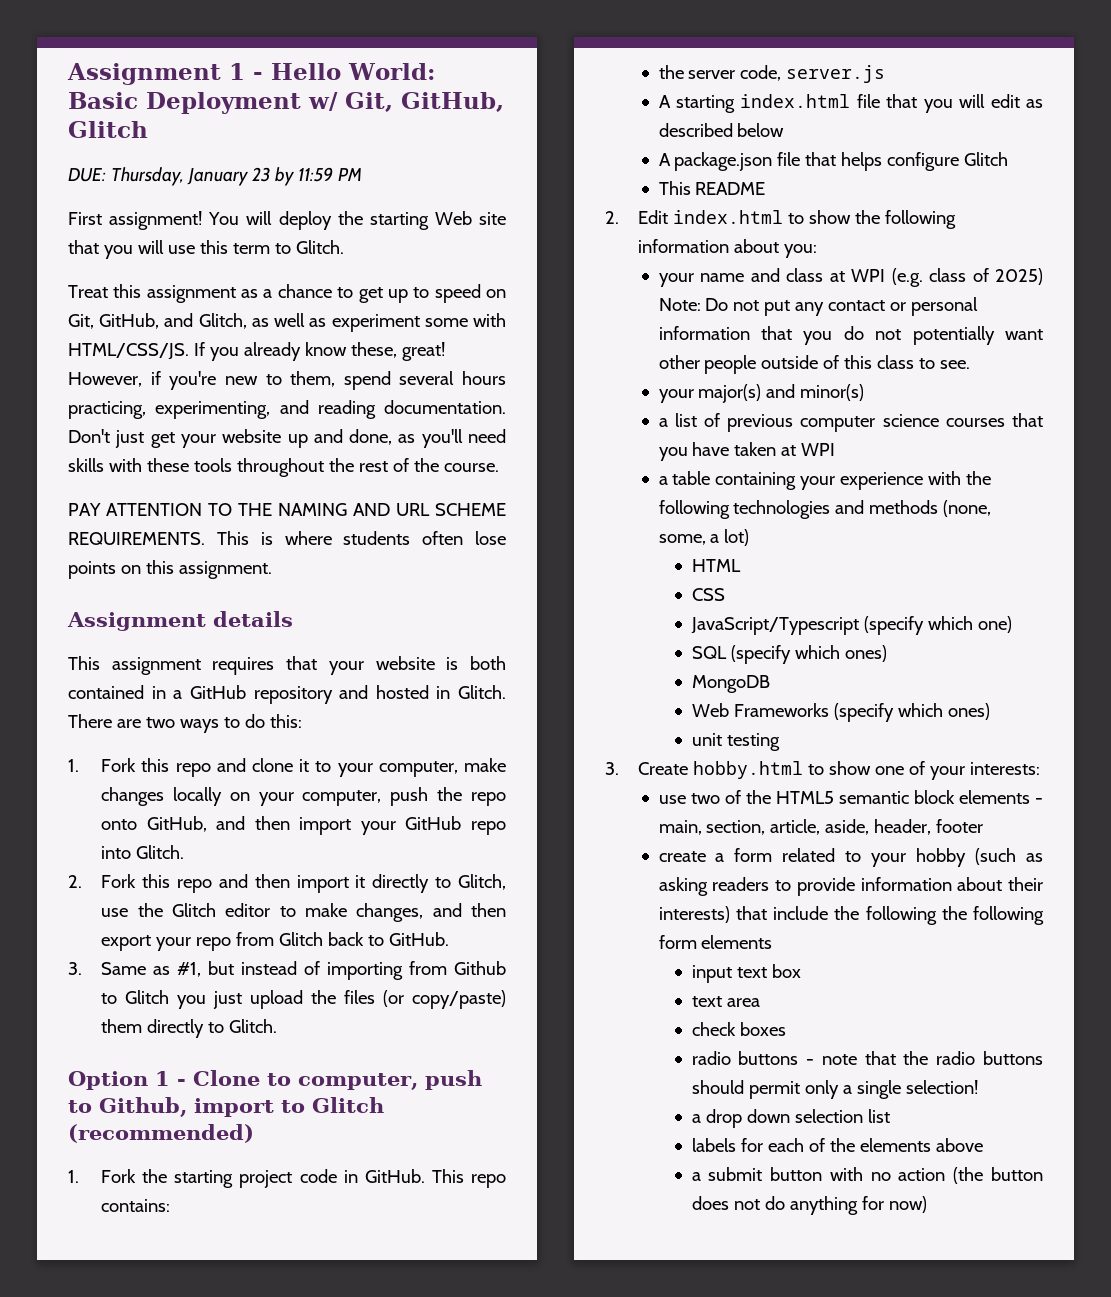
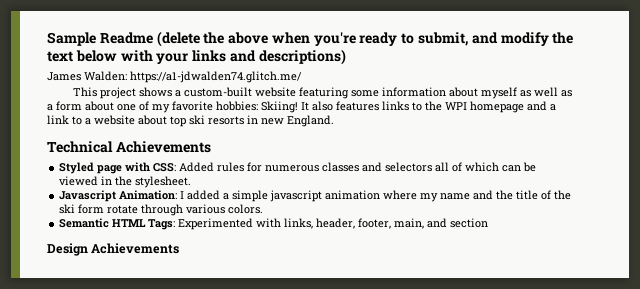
[67,63,435,85] [68,92,504,114] [68,121,148,138] [68,167,362,186] [68,211,506,230] [68,240,344,259] [68,284,507,303] [68,313,507,332] [68,342,445,361] [68,371,506,390] [68,400,506,419] [68,429,507,448] [68,458,499,477] [68,503,506,516] [68,531,506,545] [68,560,272,579] [67,611,293,631] [68,656,507,675] [68,685,506,704] [68,714,302,733] [68,758,506,777] [101,787,506,806] [101,816,506,835] [101,845,185,859] [68,874,507,893] [101,903,506,922] [101,932,450,951] [68,961,506,980] [101,990,507,1009] [101,1019,278,1038] [68,1070,482,1090] [68,1097,384,1117] [68,1124,254,1143] [68,1169,506,1188] [101,1199,171,1212] [658,65,886,83] [658,94,1043,113] [658,123,785,137] [658,152,1009,171] [658,181,766,195] [605,210,957,229] [638,239,818,258] [658,268,1043,287] [658,297,979,316] [658,326,1043,345] [658,355,971,374] [658,384,865,403] [658,413,1043,432] [658,442,836,461] [658,471,992,490] [658,500,992,519] [658,529,750,546] [691,559,741,572] [691,588,725,601] [690,616,1012,635] [691,645,887,664] [691,675,770,693] [691,703,990,722] [691,733,780,751] [605,761,1041,780] [658,790,1043,804] [658,819,984,835] [658,848,1043,867] [658,877,1043,896] [658,906,1044,925] [658,935,773,949] [691,964,801,983] [691,996,760,1007] [691,1022,786,1036] [691,1051,1043,1065] [691,1080,978,1099] [691,1109,890,1128] [691,1138,983,1152] [691,1167,1043,1184] [691,1196,927,1215] Assignment 1 - Hello World: Basic Deployment w/ Git, GitHub, Glitch // DUE: Thursday, January 23 by 11:59 PM // First assignment! You will deploy the starting Web site that you will use this term to Glitch. // Treat this assignment as a chance to get up to speed on Git, GitHub, and Glitch, as well as experiment some with HTML/CSS/JS. If you already know these, great! However, if you're new to them, spend several hours practicing, experimenting, and reading documentation. Don't just get your website up and done, as you'll need skills with these tools throughout the rest of the course. // PAY ATTENTION TO THE NAMING AND URL SCHEME REQUIREMENTS. This is where students often lose points on this assignment. // Assignment details // This assignment requires that your website is both contained in a GitHub repository and hosted in Glitch. There are two ways to do this: // 1. Fork this repo and clone it to your computer, make changes locally on your computer, push the repo onto GitHub, and then import your GitHub repo into Glitch. // 2. Fork this repo and then import it directly to Glitch, use the Glitch editor to make changes, and then export your repo from Glitch back to GitHub. // 3. Same as #1, but instead of importing from Github to Glitch you just upload the files (or copy/paste) them directly to Glitch. // Option 1 - Clone to computer, push to Github, import to Glitch (recommended) // 1. Fork the starting project code in GitHub. This repo contains: // the server code, server.js // A starting index.html file that you will edit as described below // A package.json file that helps configure Glitch // This README // 2. Edit index.html to show the following information about you: // your name and class at WPI (e.g. class of 2025) Note: Do not put any contact or personal information that you do not potentially want other people outside of this class to see. // your major(s) and minor(s) // a list of previous computer science courses that you have taken at WPI // a table containing your experience with the following technologies and methods (none, some, a lot) // HTML // CSS // JavaScript/Typescript (specify which one) // SQL (specify which ones) // MongoDB // Web Frameworks (specify which ones) // unit testing // 3. Create hobby.html to show one of your interests: // use two of the HTML5 semantic block elements - main, section, article, aside, header, footer // create a form related to your hobby (such as asking readers to provide information about their interests) that include the following the following form elements // input text box // text area // check boxes // radio buttons - note that the radio buttons should permit only a single selection! // a drop down selection list // labels for each of the elements above // a submit button with no action (the button does not do anything for now) -> [47,31,574,47] [47,49,346,65] [47,71,302,83] [72,87,572,99] [47,101,556,113] [47,115,334,127] [47,141,211,153] [59,162,537,174] [59,176,192,188] [59,190,572,202] [59,204,264,216] [59,218,489,230] [47,243,180,256] Sample Readme (delete the above when you're ready to submit, and modify the text below with your links and descriptions) // James Walden: https://a1-jdwalden74.glitch.me/ // This project shows a custom-built website featuring some information about myself as well as a form about one of my favorite hobbies: Skiing! It also features links to the WPI homepage and a link to a website about top ski resorts in new England. // Technical Achievements // Styled page with CSS: Added rules for numerous classes and selectors all of which can be viewed in the stylesheet. // Javascript Animation: I added a simple javascript animation where my name and the title of the ski form rotate through various colors. // Semantic HTML Tags: Experimented with links, header, footer, main, and section // Design Achievements

